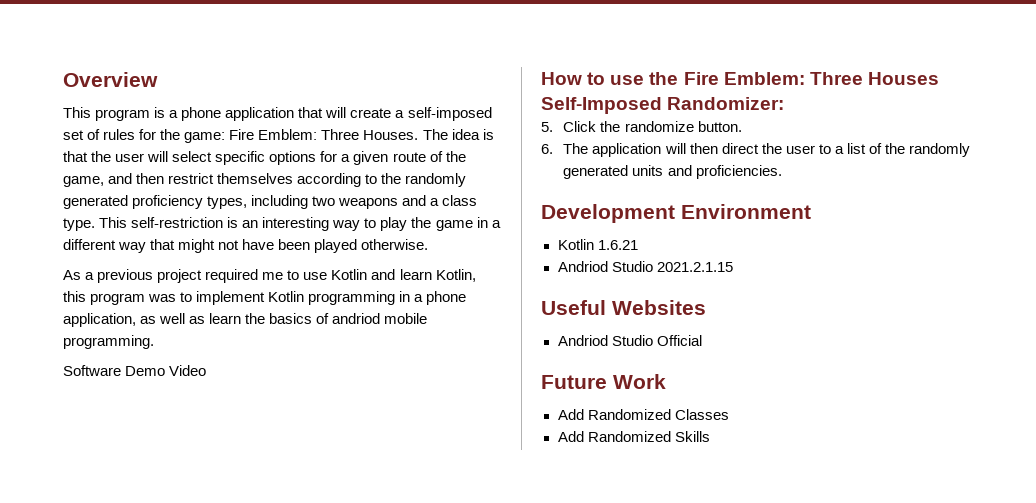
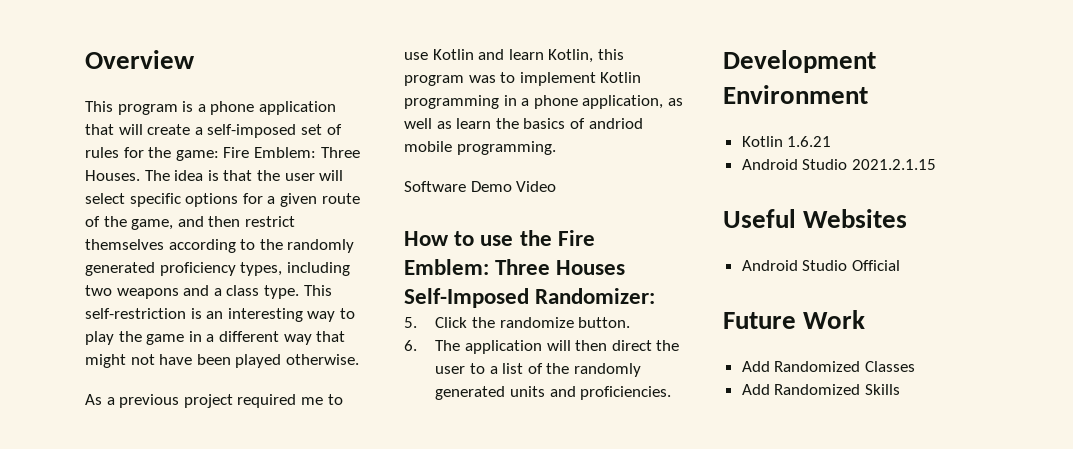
[557,261,608,272] Andriod -> [741,159,798,170] Android
[557,335,608,346] Andriod -> [741,260,798,271] Android

